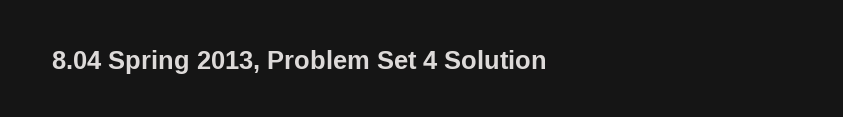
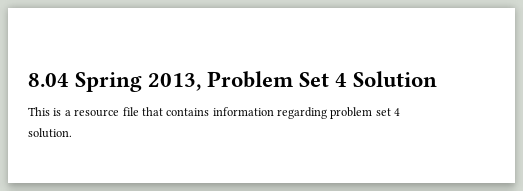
(547, 59) none -> [28,107,401,119] [28,128,72,138] // This is a resource file that contains information regarding problem set 4 solution.

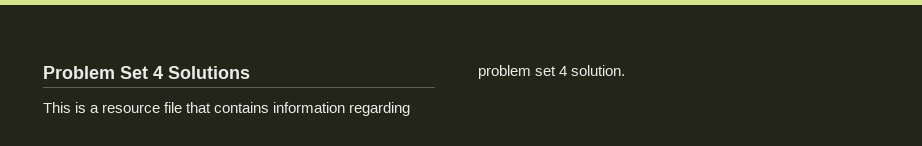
[28,72,202,92] 8.04 Spring 2013, -> (43, 72) none
[353,71,438,87] Solution -> [168,66,250,79] Solutions

